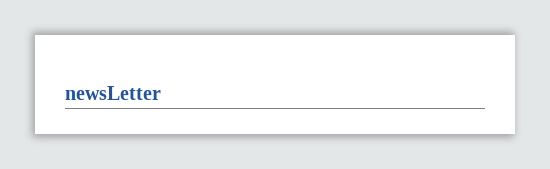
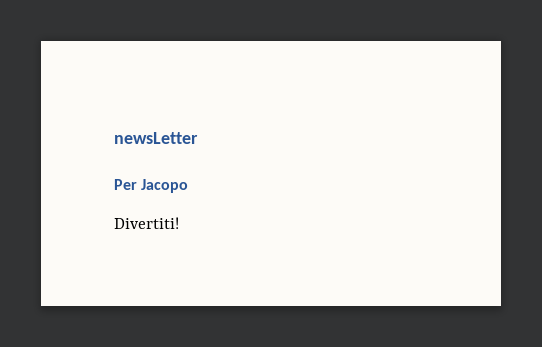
(161, 93) none -> [114,179,189,193] [114,217,179,229] // Per Jacopo // Divertiti!

